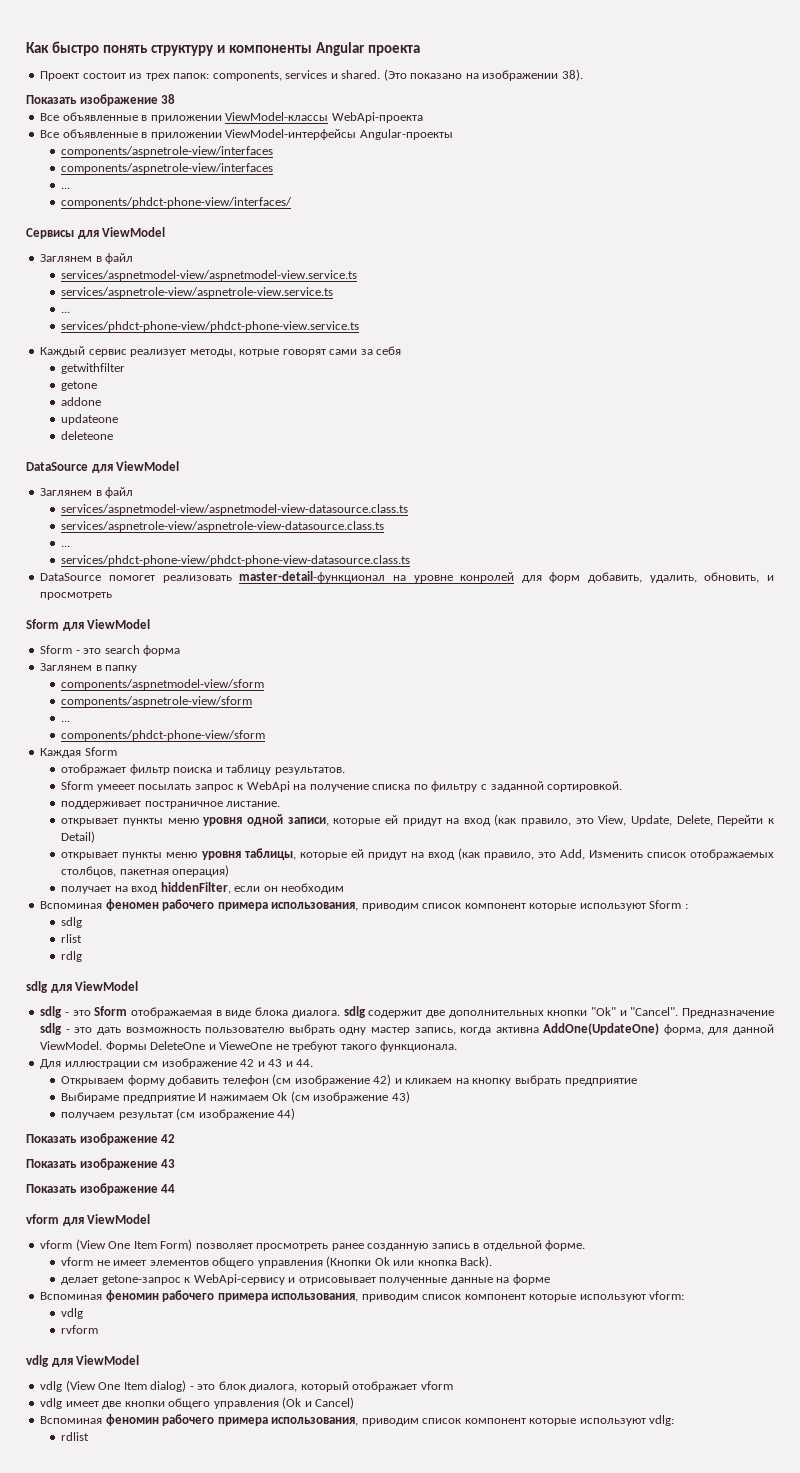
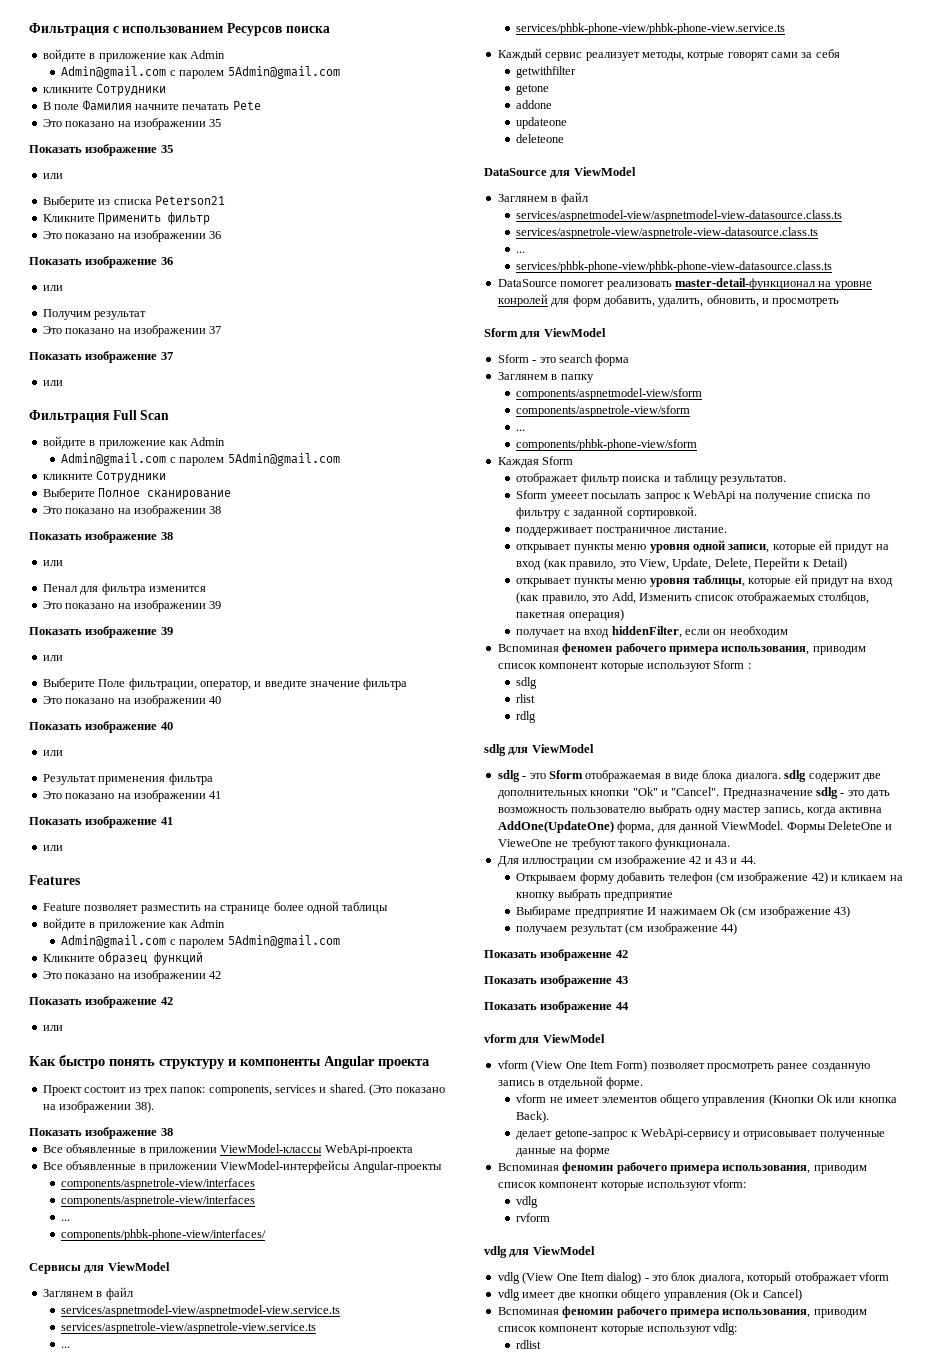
(26, 47) none -> [29,23,330,36] [42,49,226,62] [61,66,340,79] [42,84,167,96] [42,100,261,111] [42,118,222,130] [29,144,173,156] [42,173,63,179] [42,196,225,208] [42,212,211,225] [42,230,222,242] [29,256,173,268] [42,285,63,291] [42,309,147,320] [42,325,222,337] [29,351,173,363] [42,380,63,386] [29,410,170,423] [42,436,226,449] [61,453,340,466] [42,471,167,483] [42,488,232,500] [42,505,222,517] [29,531,173,543] [42,560,63,566] [42,583,206,595] [42,600,222,612] [29,626,173,638] [42,655,63,661] [42,678,408,690] [42,695,222,707] [29,721,173,733] [42,750,63,756] [42,773,213,785] [42,790,222,802] [29,816,173,828] [42,845,63,851] [29,875,80,885] [42,901,389,914] [42,918,226,931] [61,935,340,948] [42,951,204,965] [42,970,222,982] [29,996,173,1008] [42,1025,63,1031] Фильтрация с использованием Ресурсов поиска // войдите в приложение как Admin // Admin@gmail.com с паролем 5Admin@gmail.com // кликните Сотрудники // В поле Фамилия начните печатать Pete // Это показано на изображении 35 // Показать изображение 35 // или // Выберите из списка Peterson21 // Кликните Применить фильтр // Это показано на изображении 36 // Показать изображение 36 // или // Получим результат // Это показано на изображении 37 // Показать изображение 37 // или // Фильтрация Full Scan // войдите в приложение как Admin // Admin@gmail.com с паролем 5Admin@gmail.com // кликните Сотрудники // Выберите Полное сканирование // Это показано на изображении 38 // Показать изображение 38 // или // Пенал для фильтра изменится // Это показано на изображении 39 // Показать изображение 39 // или // Выберите Поле фильтрации, оператор, и введите значение фильтра // Это показано на изображении 40 // Показать изображение 40 // или // Результат применения фильтра // Это показано на изображении 41 // Показать изображение 41 // или // Features // Feature позволяет разместить на странице более одной таблицы // войдите в приложение как Admin // Admin@gmail.com с паролем 5Admin@gmail.com // Кликните образец функций // Это показано на изображении 42 // Показать изображение 42 // или //
[61,197,293,208] components/phdct-phone-view/interfaces/ -> [61,1229,267,1241] components/phbk-phone-view/interfaces/
[61,321,360,332] services/phdct-phone-view/phdct-phone-view.service.ts -> [516,23,786,35] services/phbk-phone-view/phbk-phone-view.service.ts
[61,555,411,566] services/phdct-phone-view/phdct-phone-view-datasource.class.ts -> [516,261,833,273] services/phbk-phone-view/phbk-phone-view-datasource.class.ts
[61,730,266,741] components/phdct-phone-view/sform -> [516,439,698,451] components/phbk-phone-view/sform

